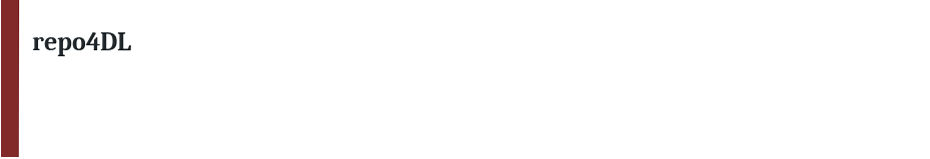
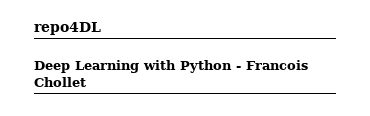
(132, 44) none -> [34,60,308,73] [34,77,86,87] // Deep Learning with Python - Francois Chollet

